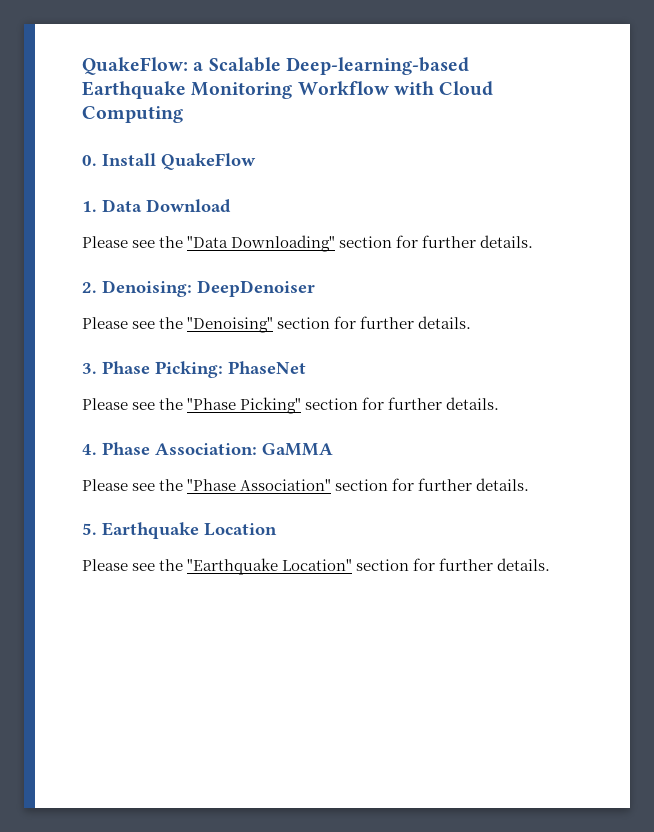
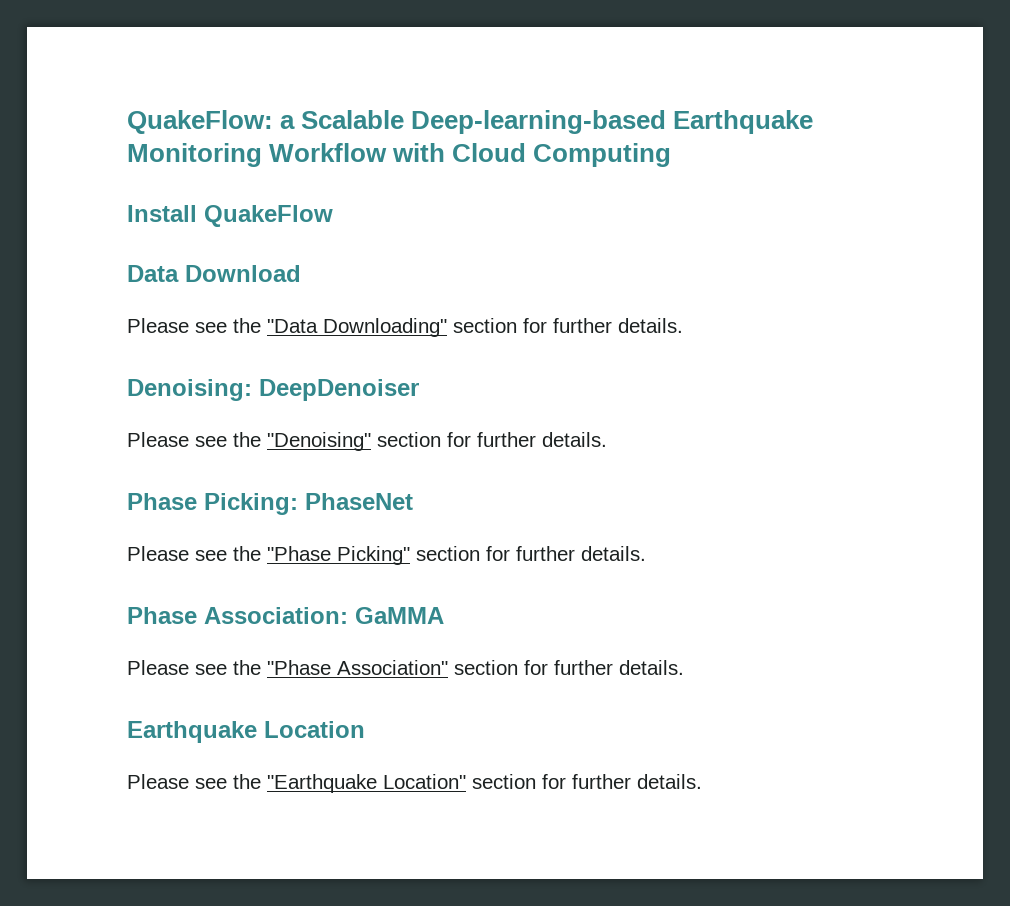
[82,155,97,166] 0. -> (672, 155) none
[82,201,97,212] 1. -> (333, 216) none
[82,282,97,293] 2. -> (683, 325) none
[82,363,97,374] 3. -> (607, 439) none
[82,444,97,455] 4. -> (646, 553) none
[82,523,97,535] 5. -> (684, 667) none

